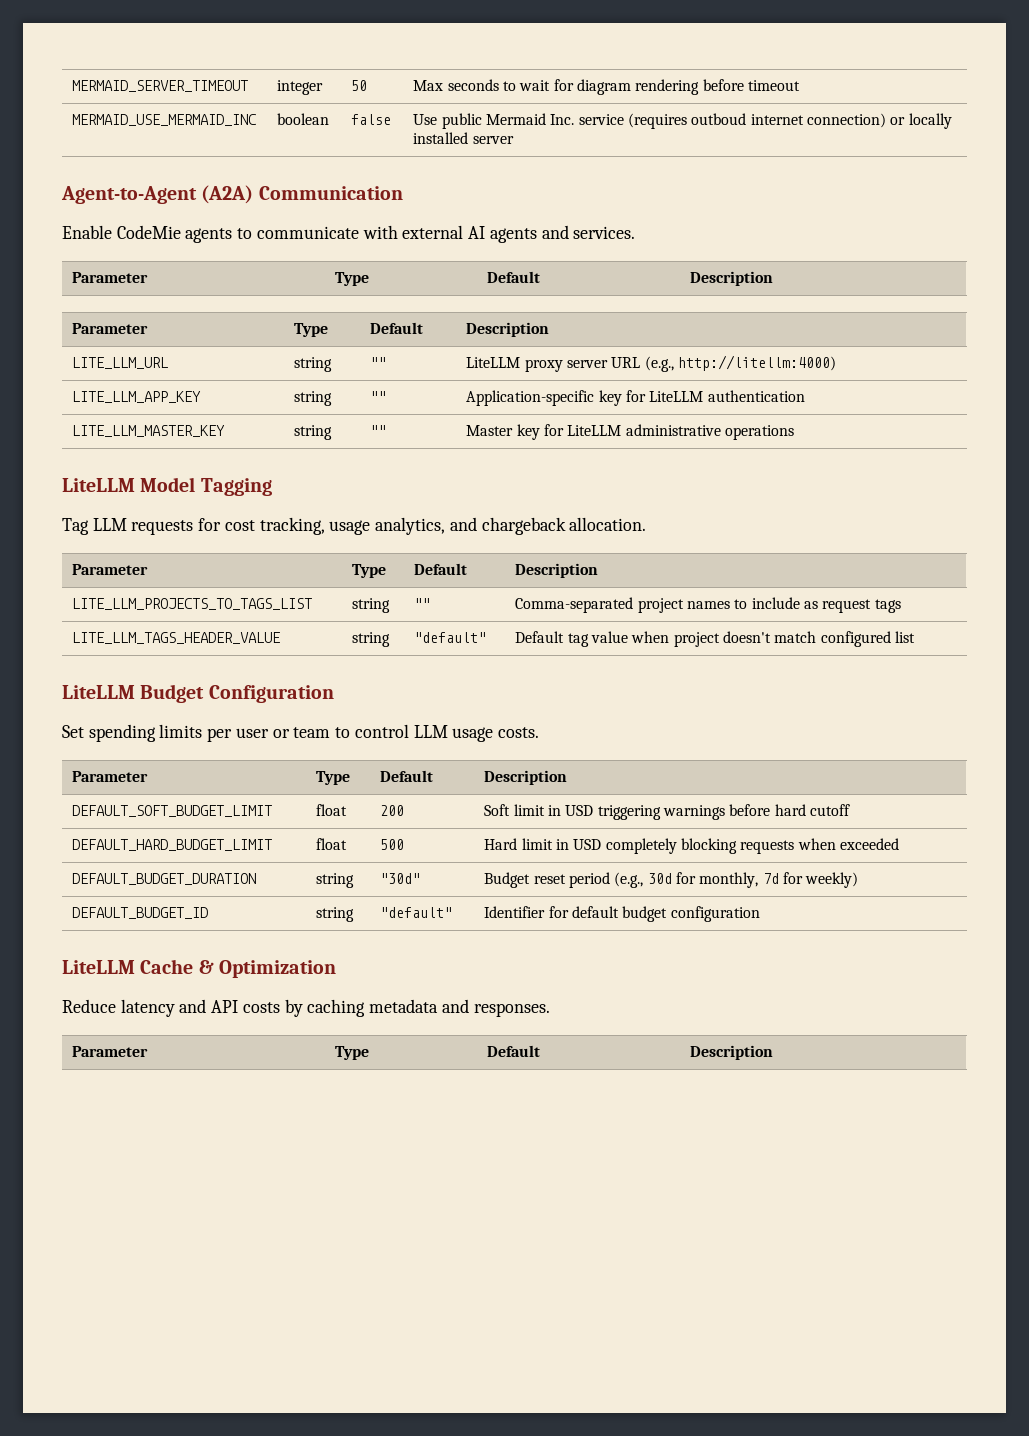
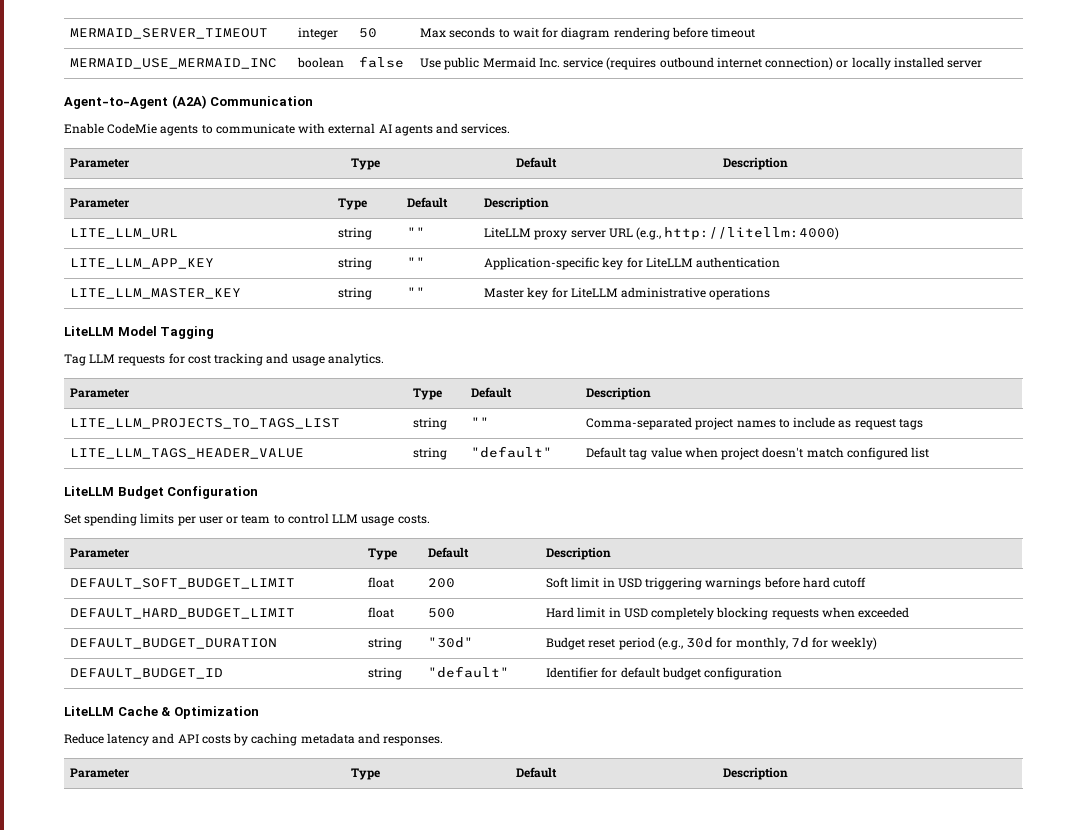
[691,113,747,125] outboud -> [659,57,714,68] outbound
[259,517,647,535] tracking, usage analytics, and chargeback allocation. -> [214,353,384,366] tracking and usage analytics.

